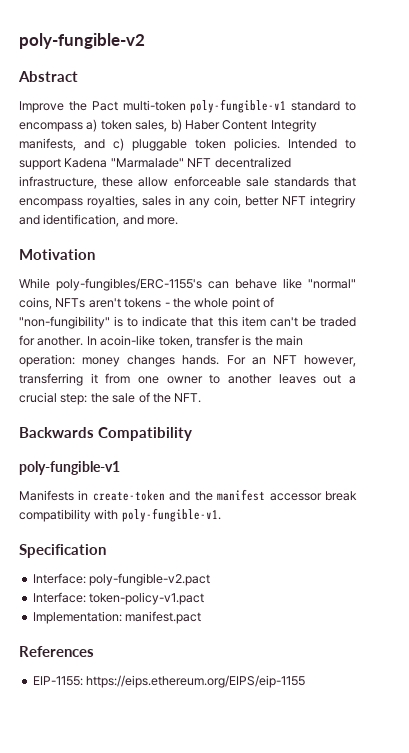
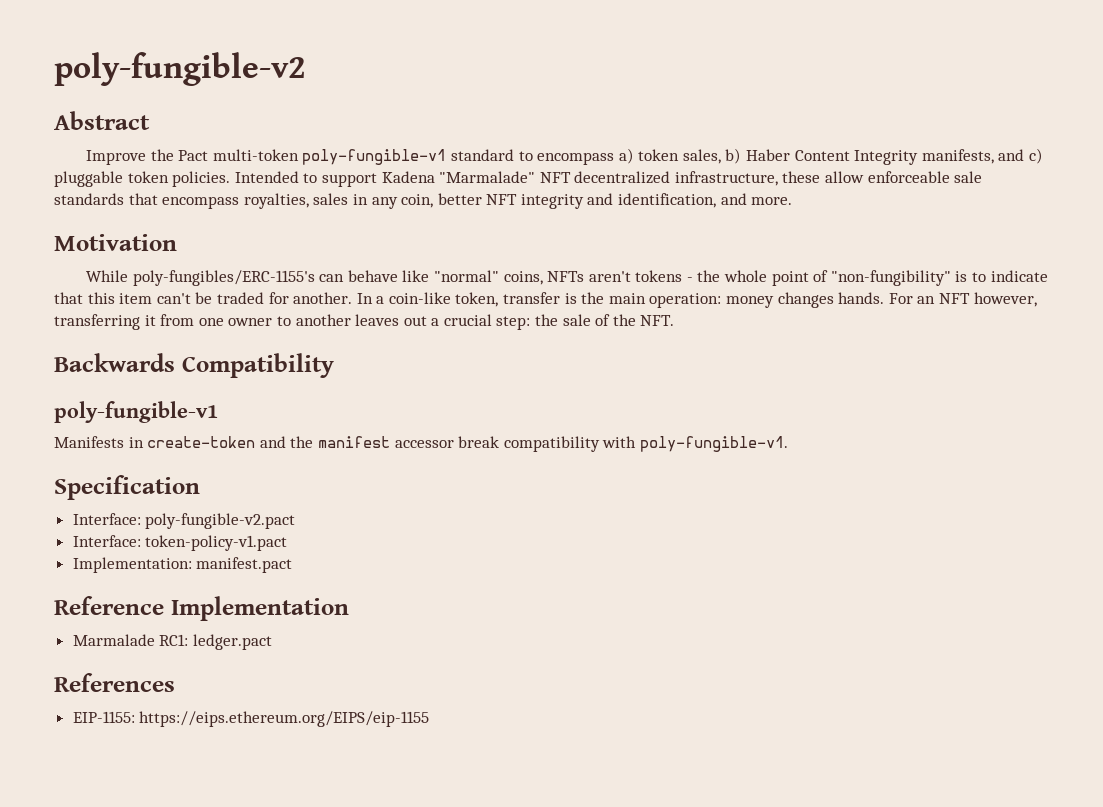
[310,195,356,208] integriry -> [520,194,584,209] integrity
[100,335,156,346] acoin-like -> [376,292,451,304] a coin-like
(202, 617) none -> [54,596,349,621] [72,634,272,650] // Reference Implementation // Marmalade RC1: ledger.pact

